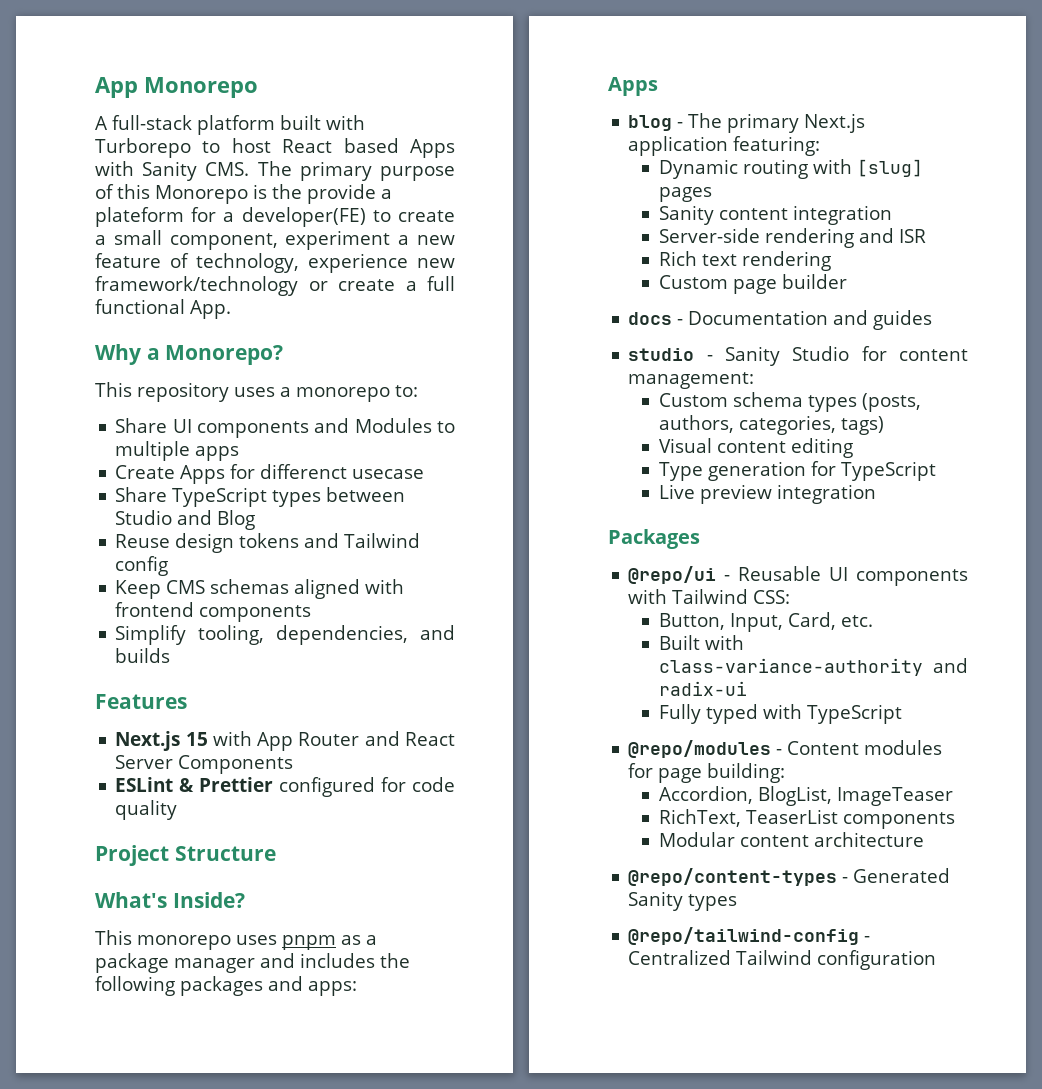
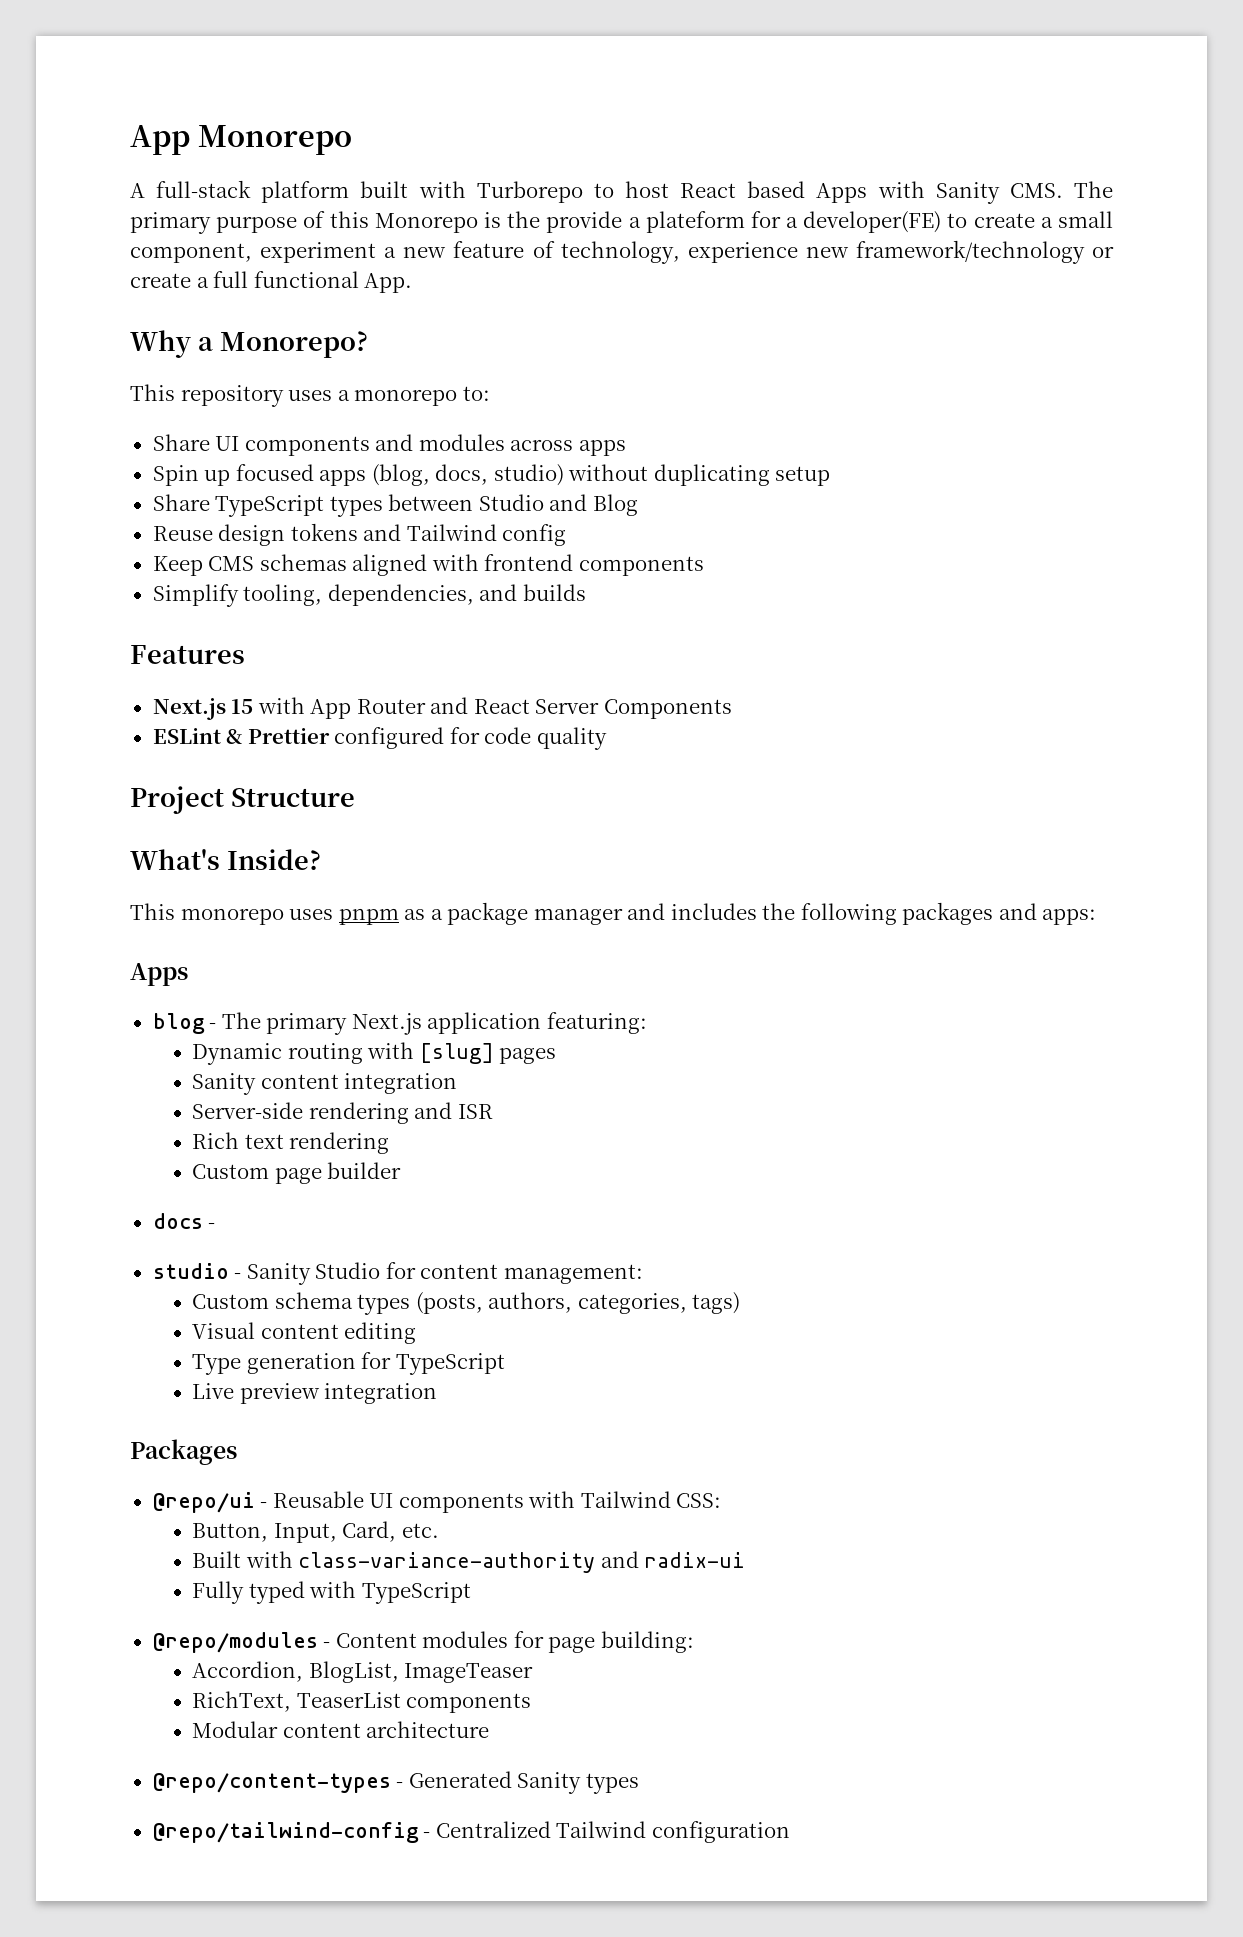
[354,418,455,433] [115,441,240,461] [115,464,425,484] Modules to multiple apps // Create Apps for differenct usecase -> [418,434,626,456] [152,464,831,486] modules across apps // Spin up focused apps (blog, docs, studio) without duplicating setup
[688,310,933,330] Documentation and guides -> (216, 1226) none

